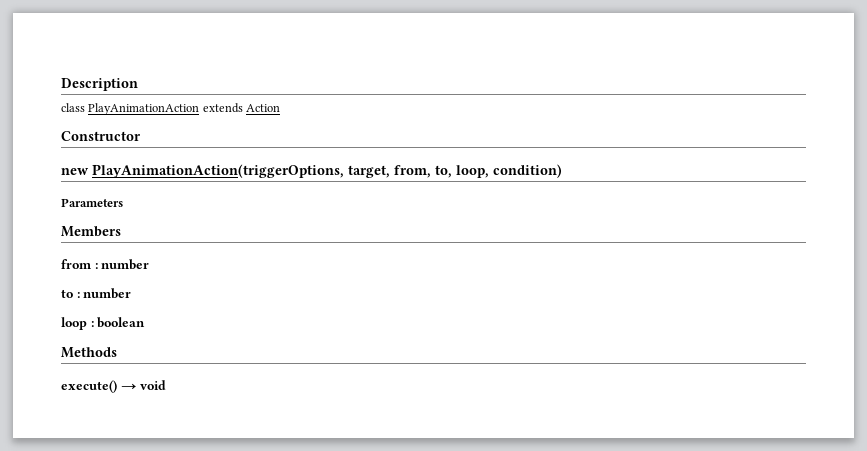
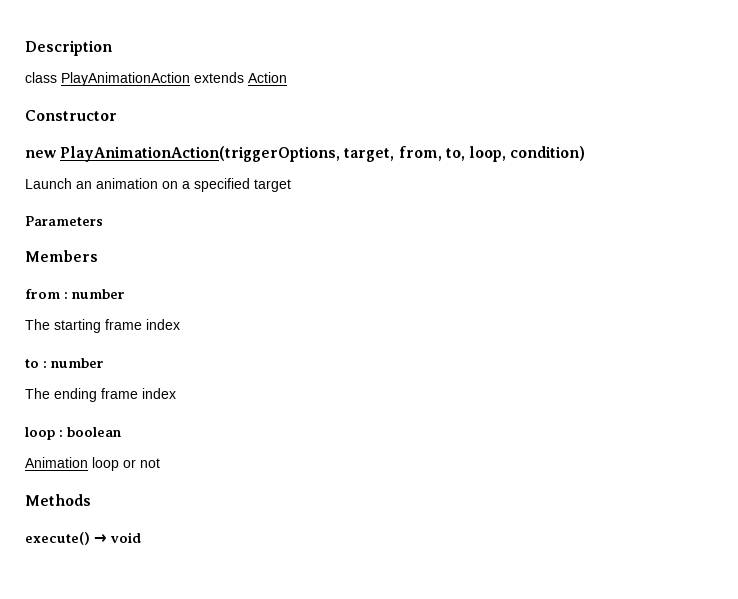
(562, 171) none -> [25,178,291,192] // Launch an animation on a specified target
(150, 264) none -> [25,319,180,333] // The starting frame index
(132, 293) none -> [25,388,176,402] // The ending frame index
(146, 322) none -> [25,457,160,471] // Animation loop or not

